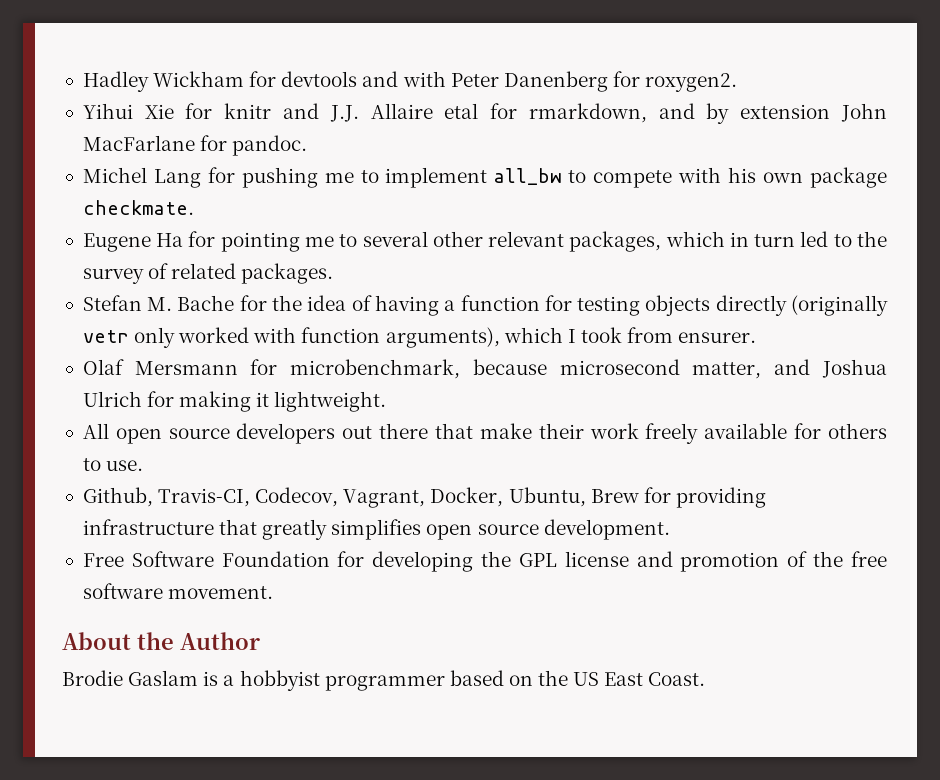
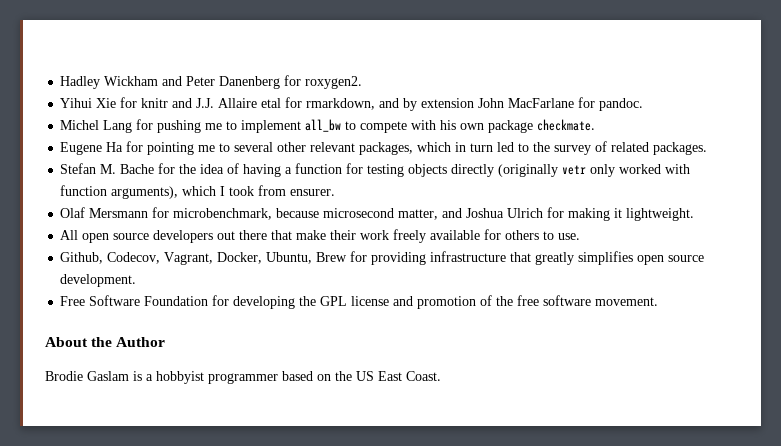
[249,71,446,87] for devtools and with -> [162,76,183,86] and
[158,488,251,507] Travis-CI, -> (104, 258) none

